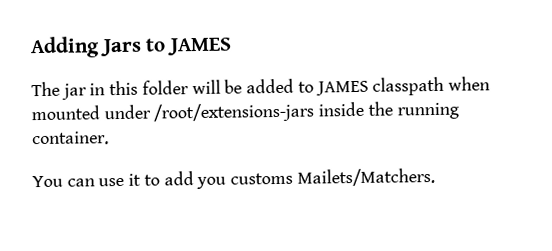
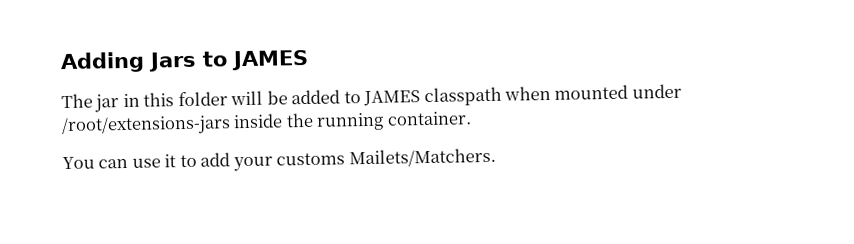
[196,176,227,190] you -> [232,156,273,172] your

